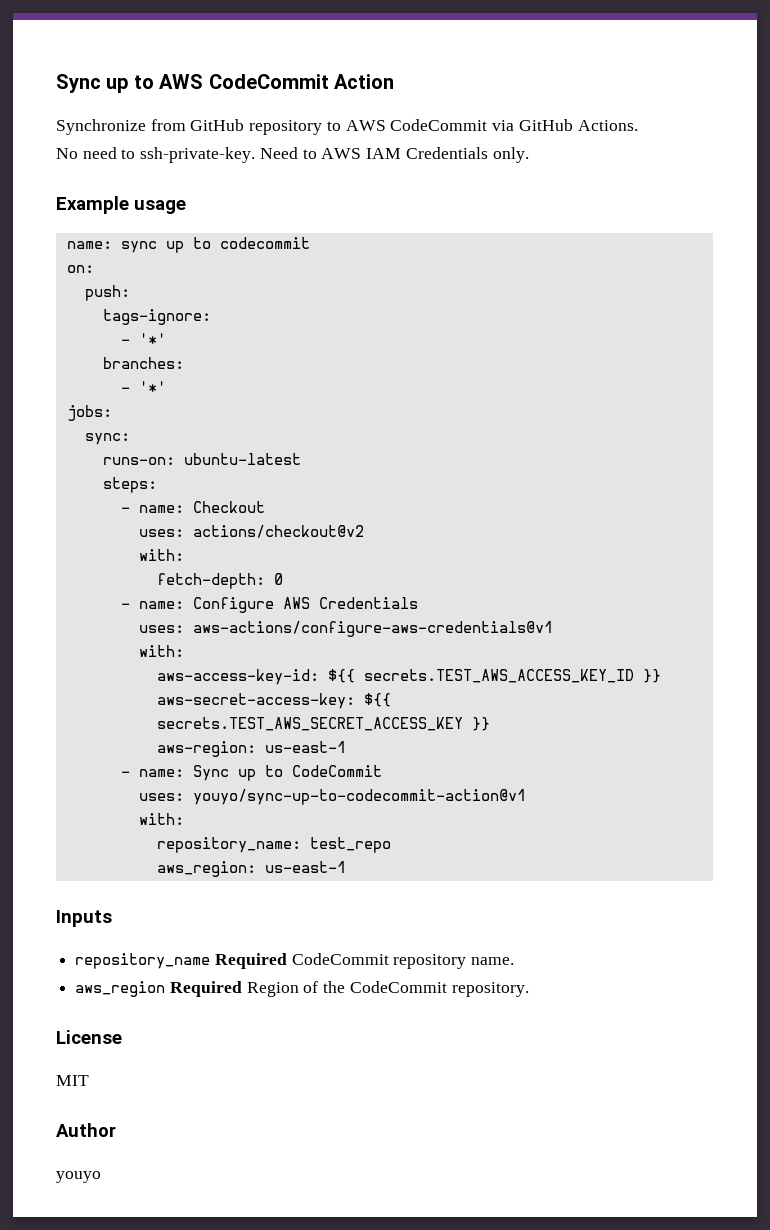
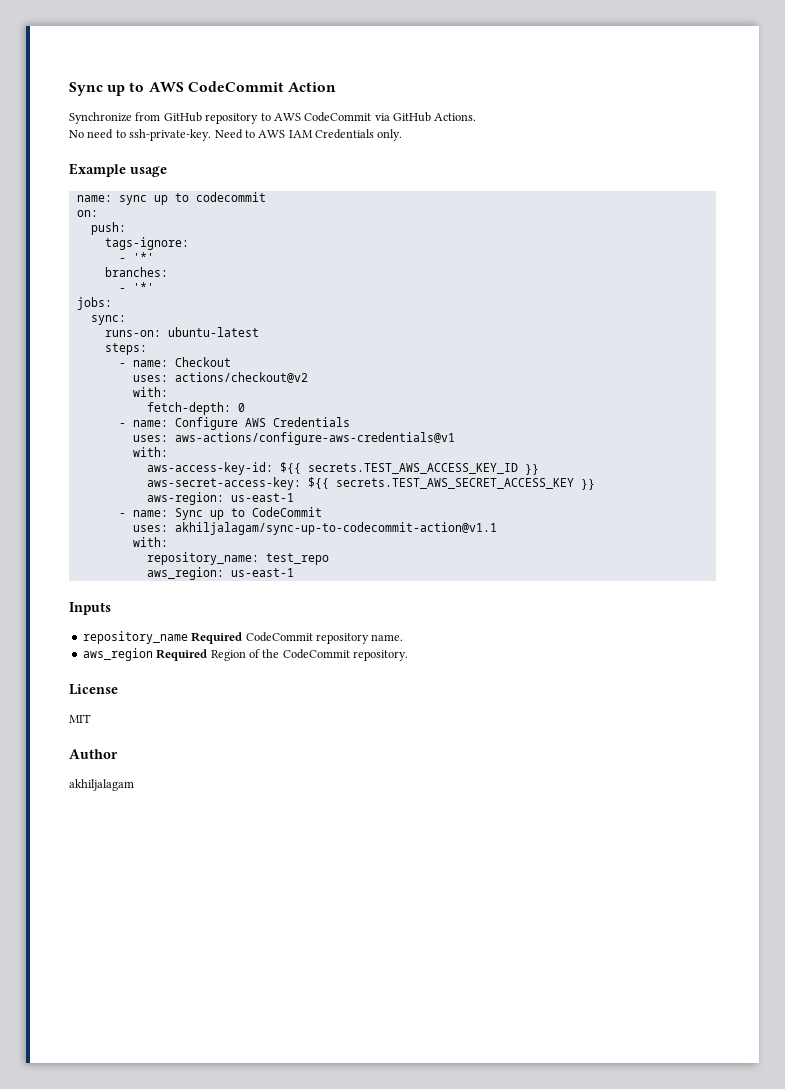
[192,789,526,805] youyo/sync-up-to-codecommit-action@v1 -> [174,522,497,535] akhiljalagam/sync-up-to-codecommit-action@v1.1
[56,1171,101,1183] youyo -> [69,779,134,791] akhiljalagam

